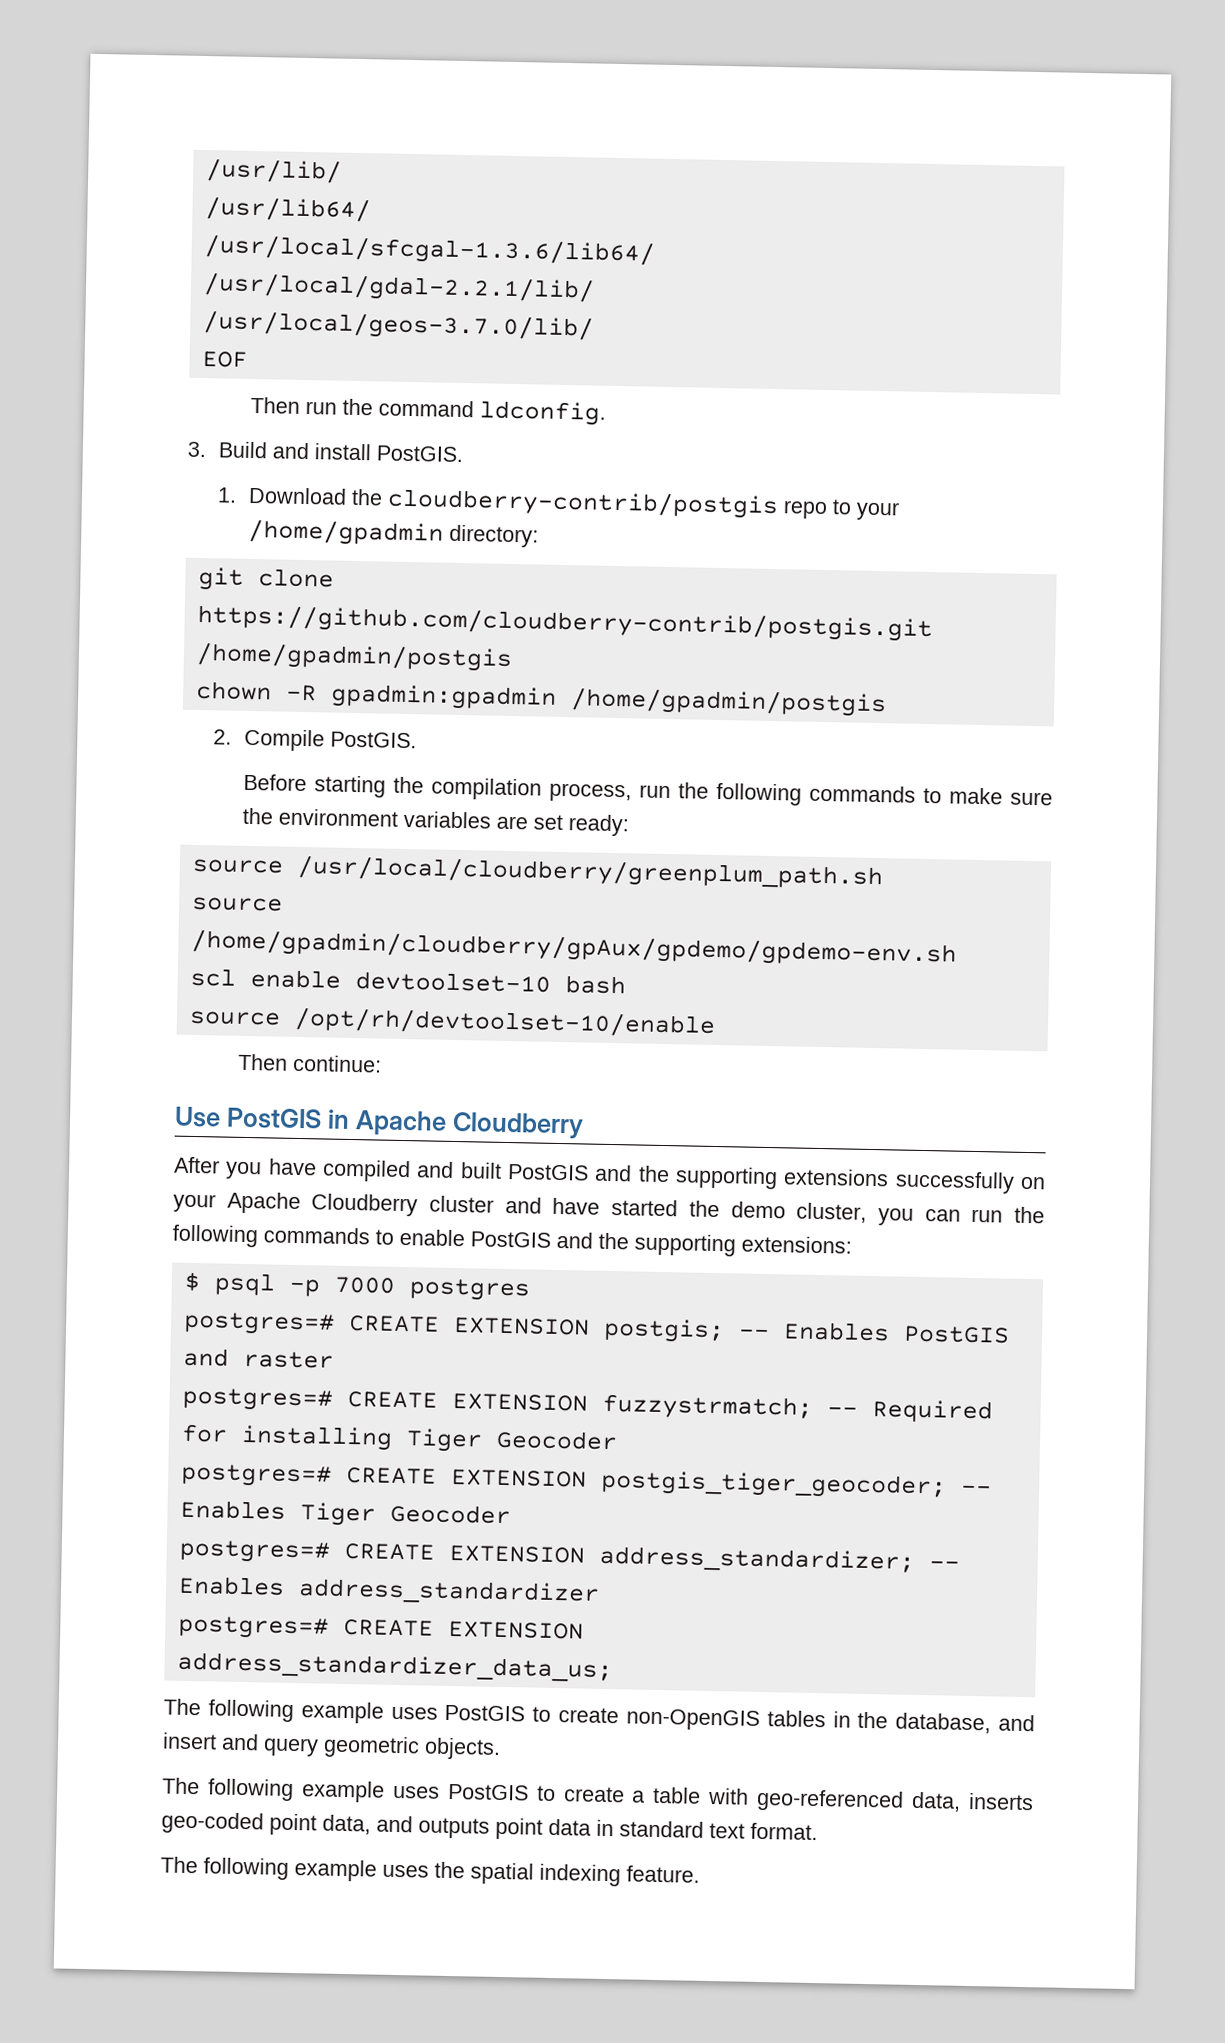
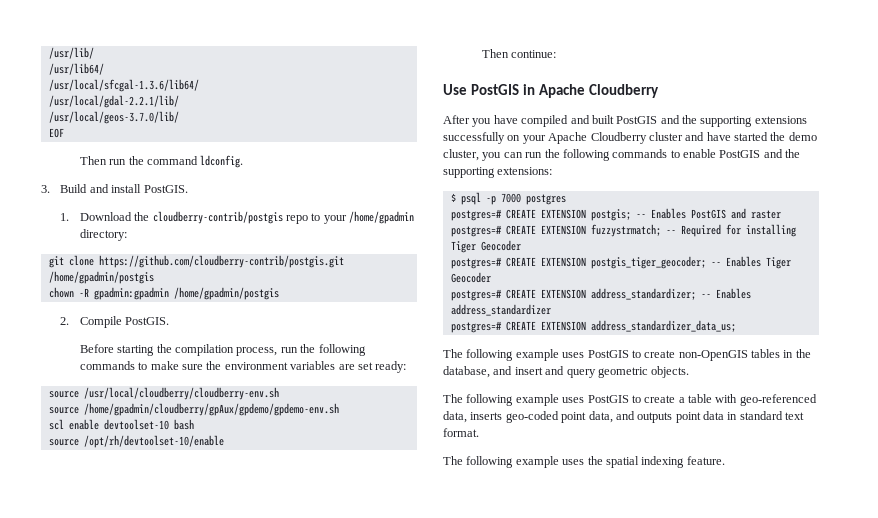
[296,854,884,891] /usr/local/cloudberry/greenplum_path.sh -> [83,387,279,400] /usr/local/cloudberry/cloudberry-env.sh

